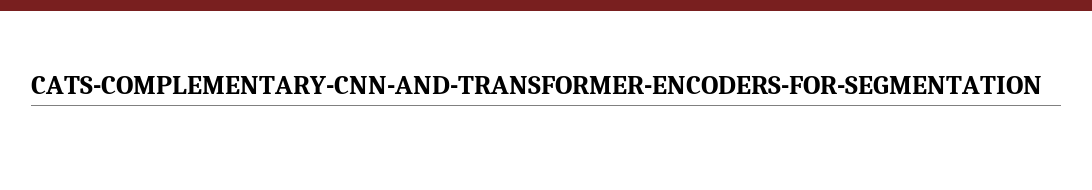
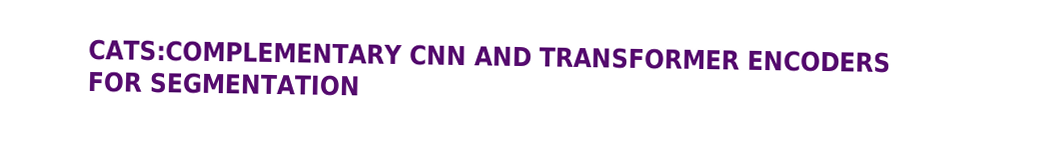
[31,76,1042,94] CATS-COMPLEMENTARY-CNN-AND-TRANSFORMER-ENCODERS-FOR-SEGMENTATION -> [88,38,891,74] [87,70,361,97] CATS:COMPLEMENTARY CNN AND TRANSFORMER ENCODERS FOR SEGMENTATION

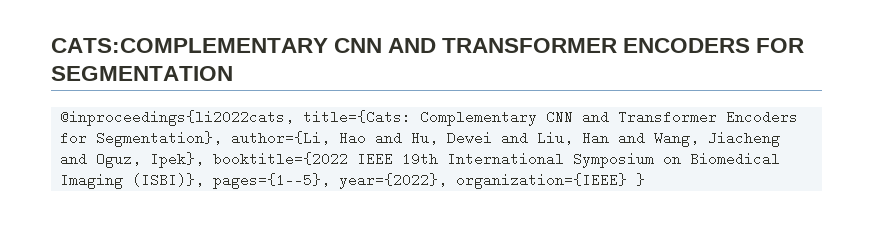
(361, 84) none -> [59,110,798,126] [59,131,780,147] [59,152,780,168] [59,173,645,189] // @inproceedings{li2022cats, title={Cats: Complementary CNN and Transformer Encoders for Segmentation}, author={Li, Hao and Hu, Dewei and Liu, Han and Wang, Jiacheng and Oguz, Ipek}, booktitle={2022 IEEE 19th International Symposium on Biomedical Imaging (ISBI)}, pages={1--5}, year={2022}, organization={IEEE} }

